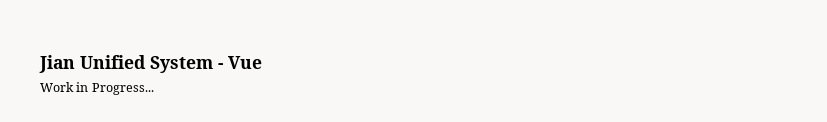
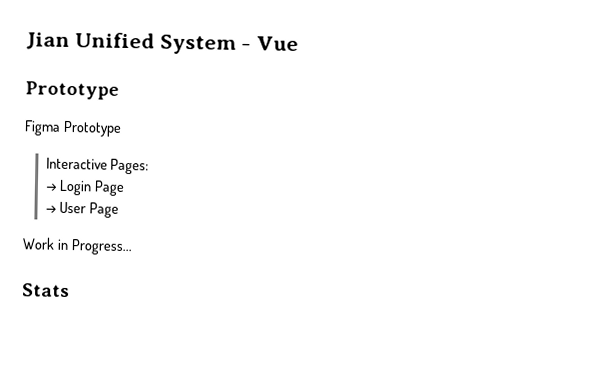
(262, 62) none -> [25,81,119,100] [24,120,122,137] [45,157,150,175] [44,179,126,196] [44,201,120,218] // Prototype // Figma Prototype // Interactive Pages: // → Login Page // → User Page
(154, 89) none -> [22,283,70,298] // Stats

